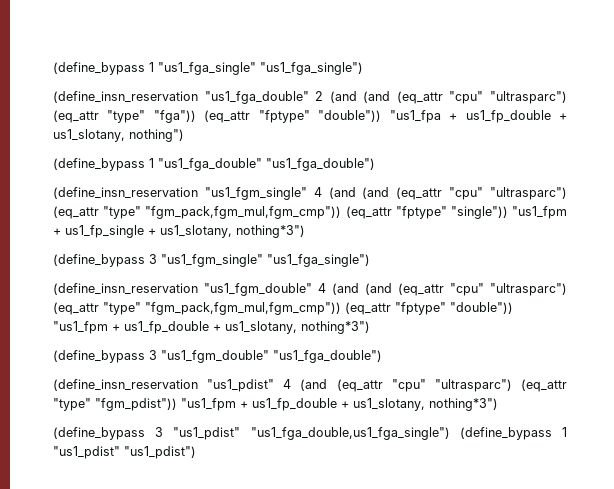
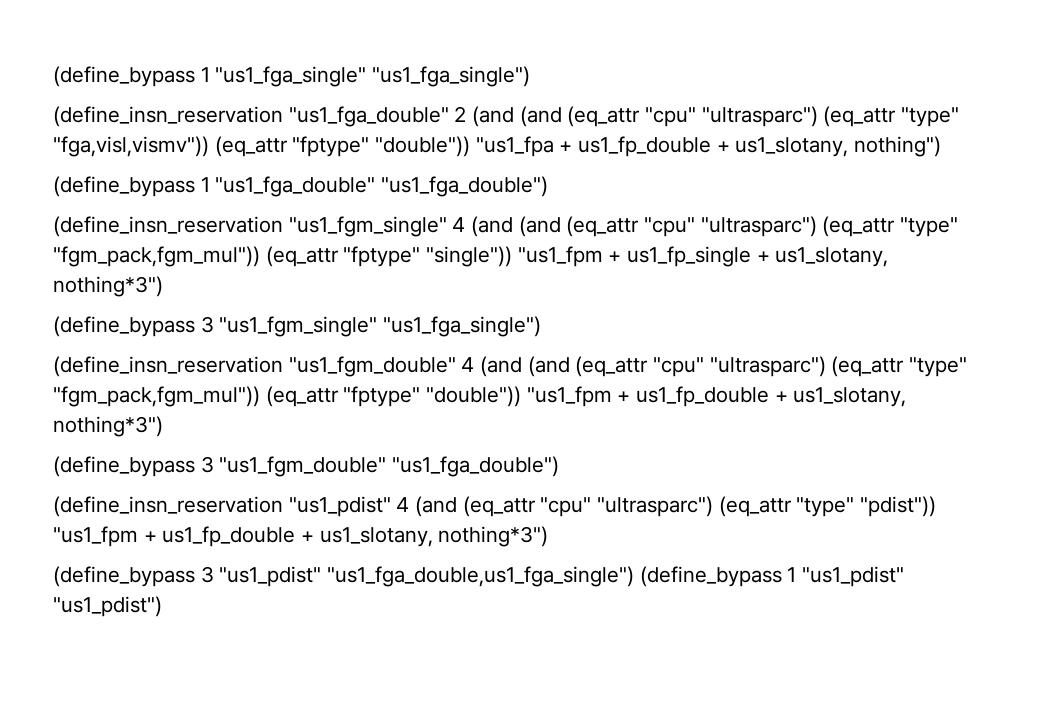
[153,110,196,123] "fga")) -> [53,136,209,157] "fga,visl,vismv"))
[145,206,342,219] "fgm_pack,fgm_mul,fgm_cmp")) -> [53,246,260,267] "fgm_pack,fgm_mul"))
[145,302,341,315] "fgm_pack,fgm_mul,fgm_cmp")) -> [53,386,260,407] "fgm_pack,fgm_mul"))
[95,398,177,411] "fgm_pdist")) -> [860,496,937,517] "pdist"))

